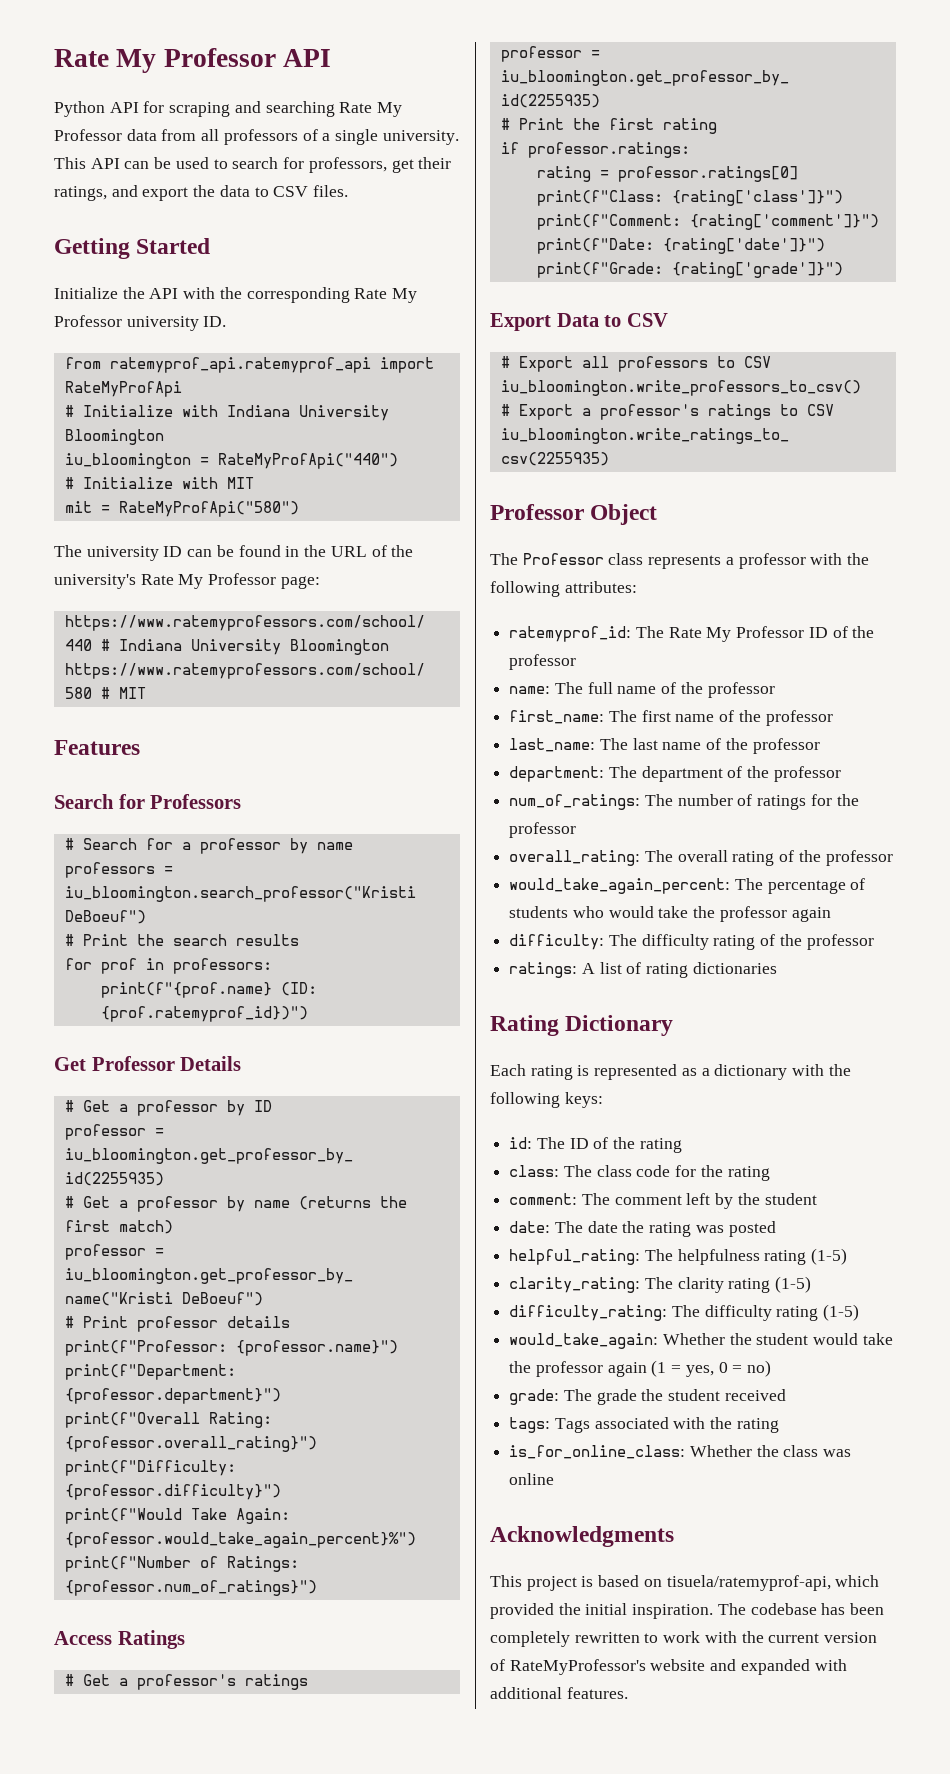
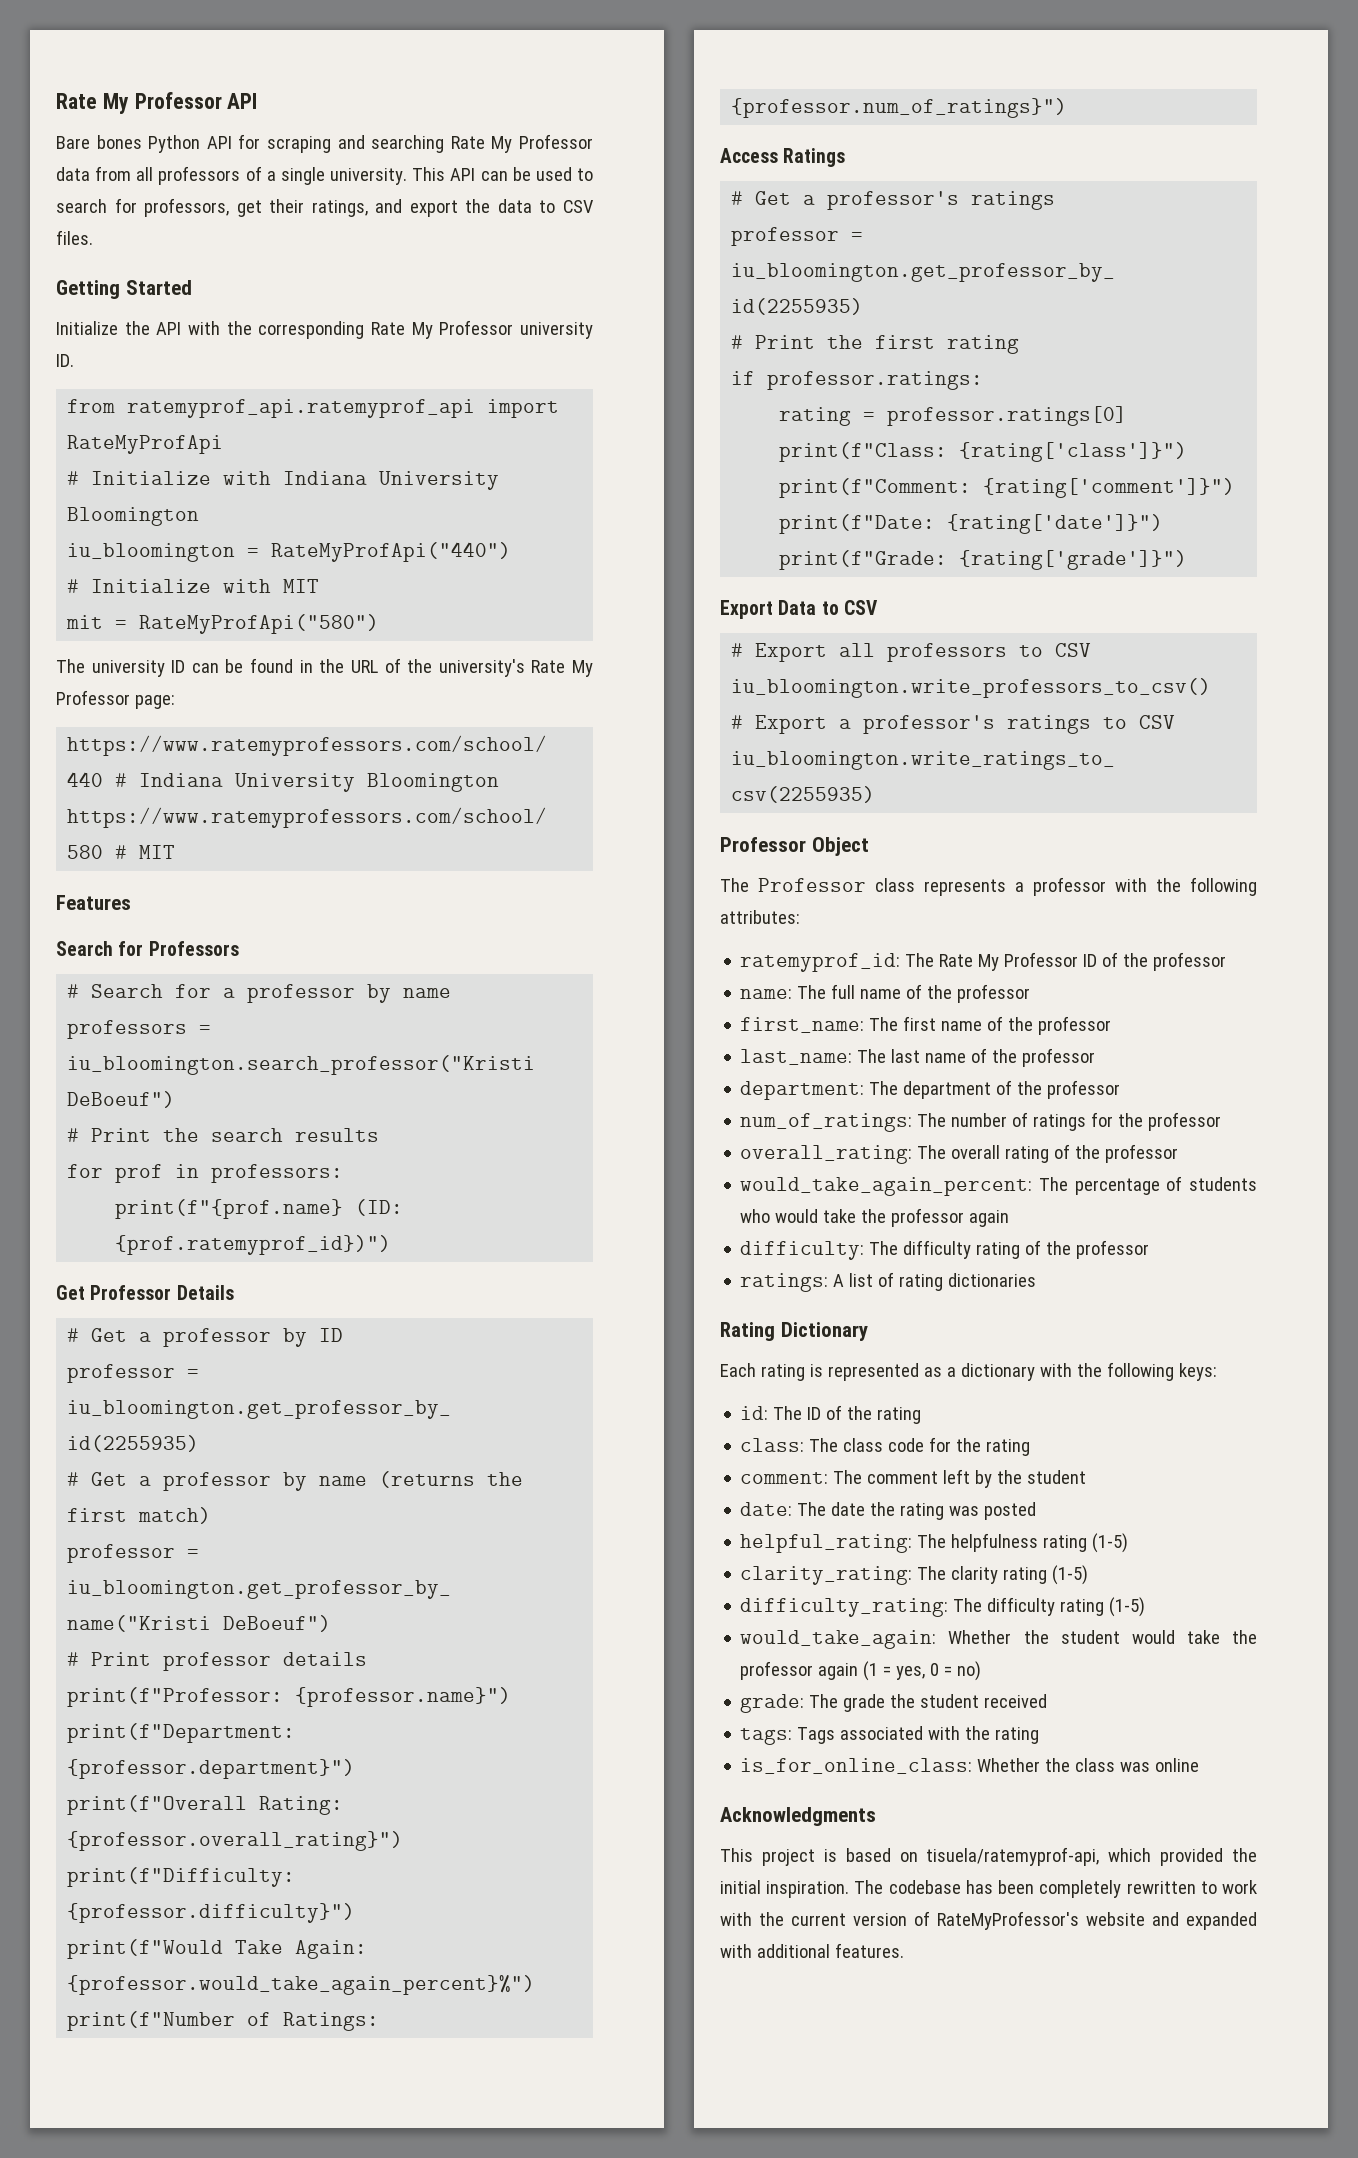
(332, 58) none -> [56,135,142,149] Bare bones

